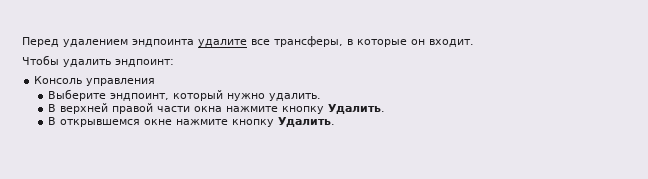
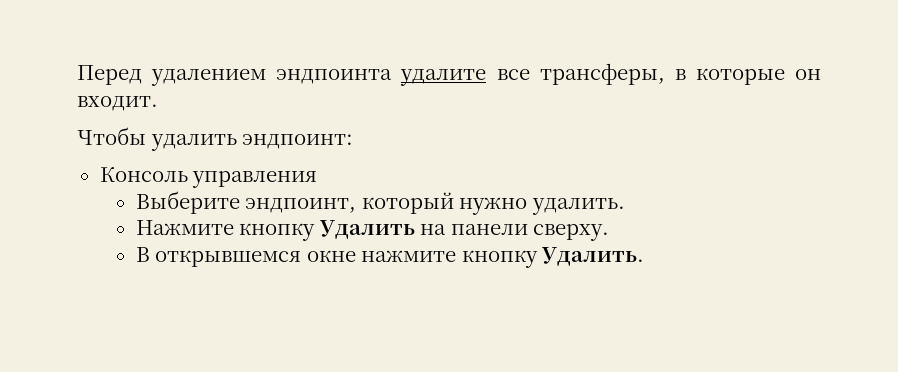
[47,103,385,114] В верхней правой части окна нажмите кнопку Удалить. -> [135,220,610,241] Нажмите кнопку Удалить на панели сверху.

